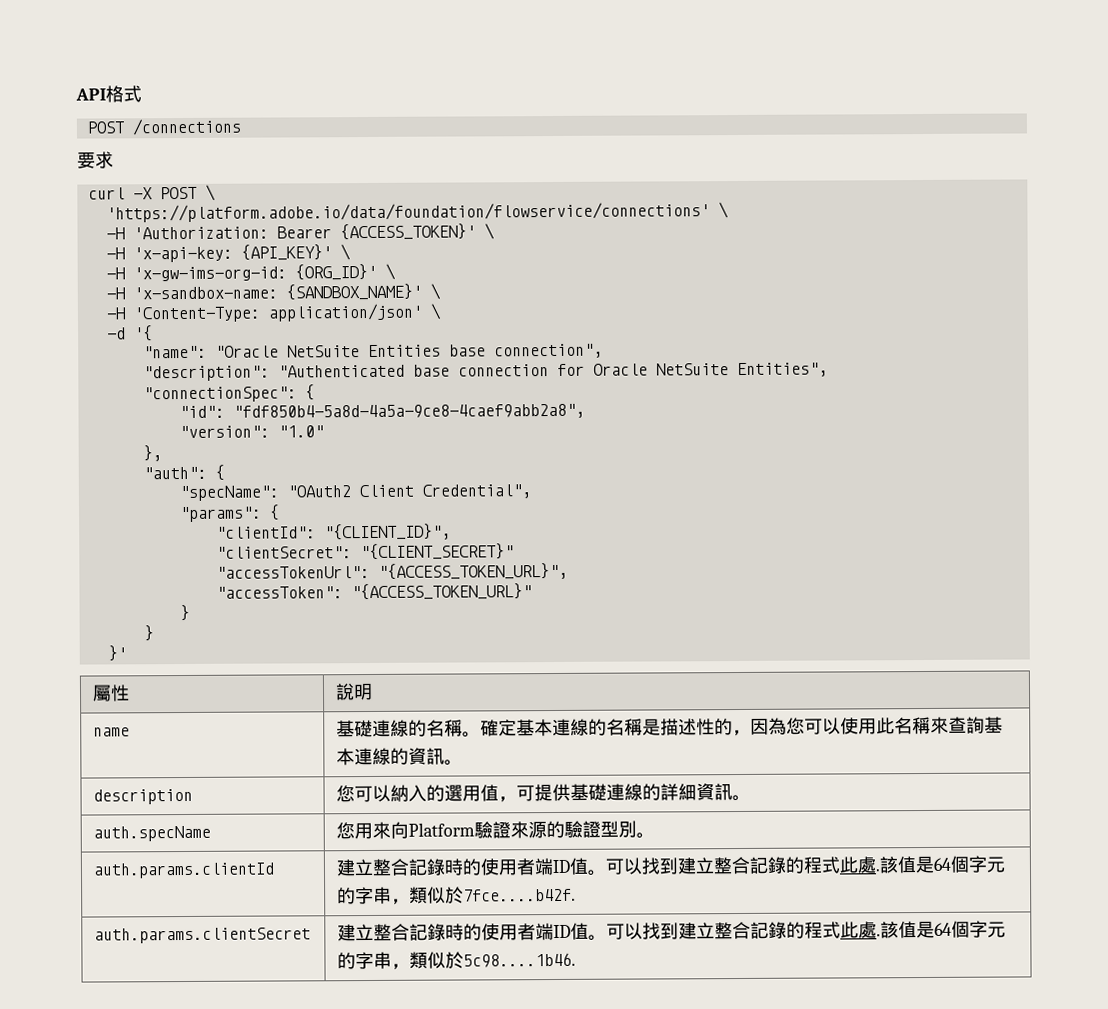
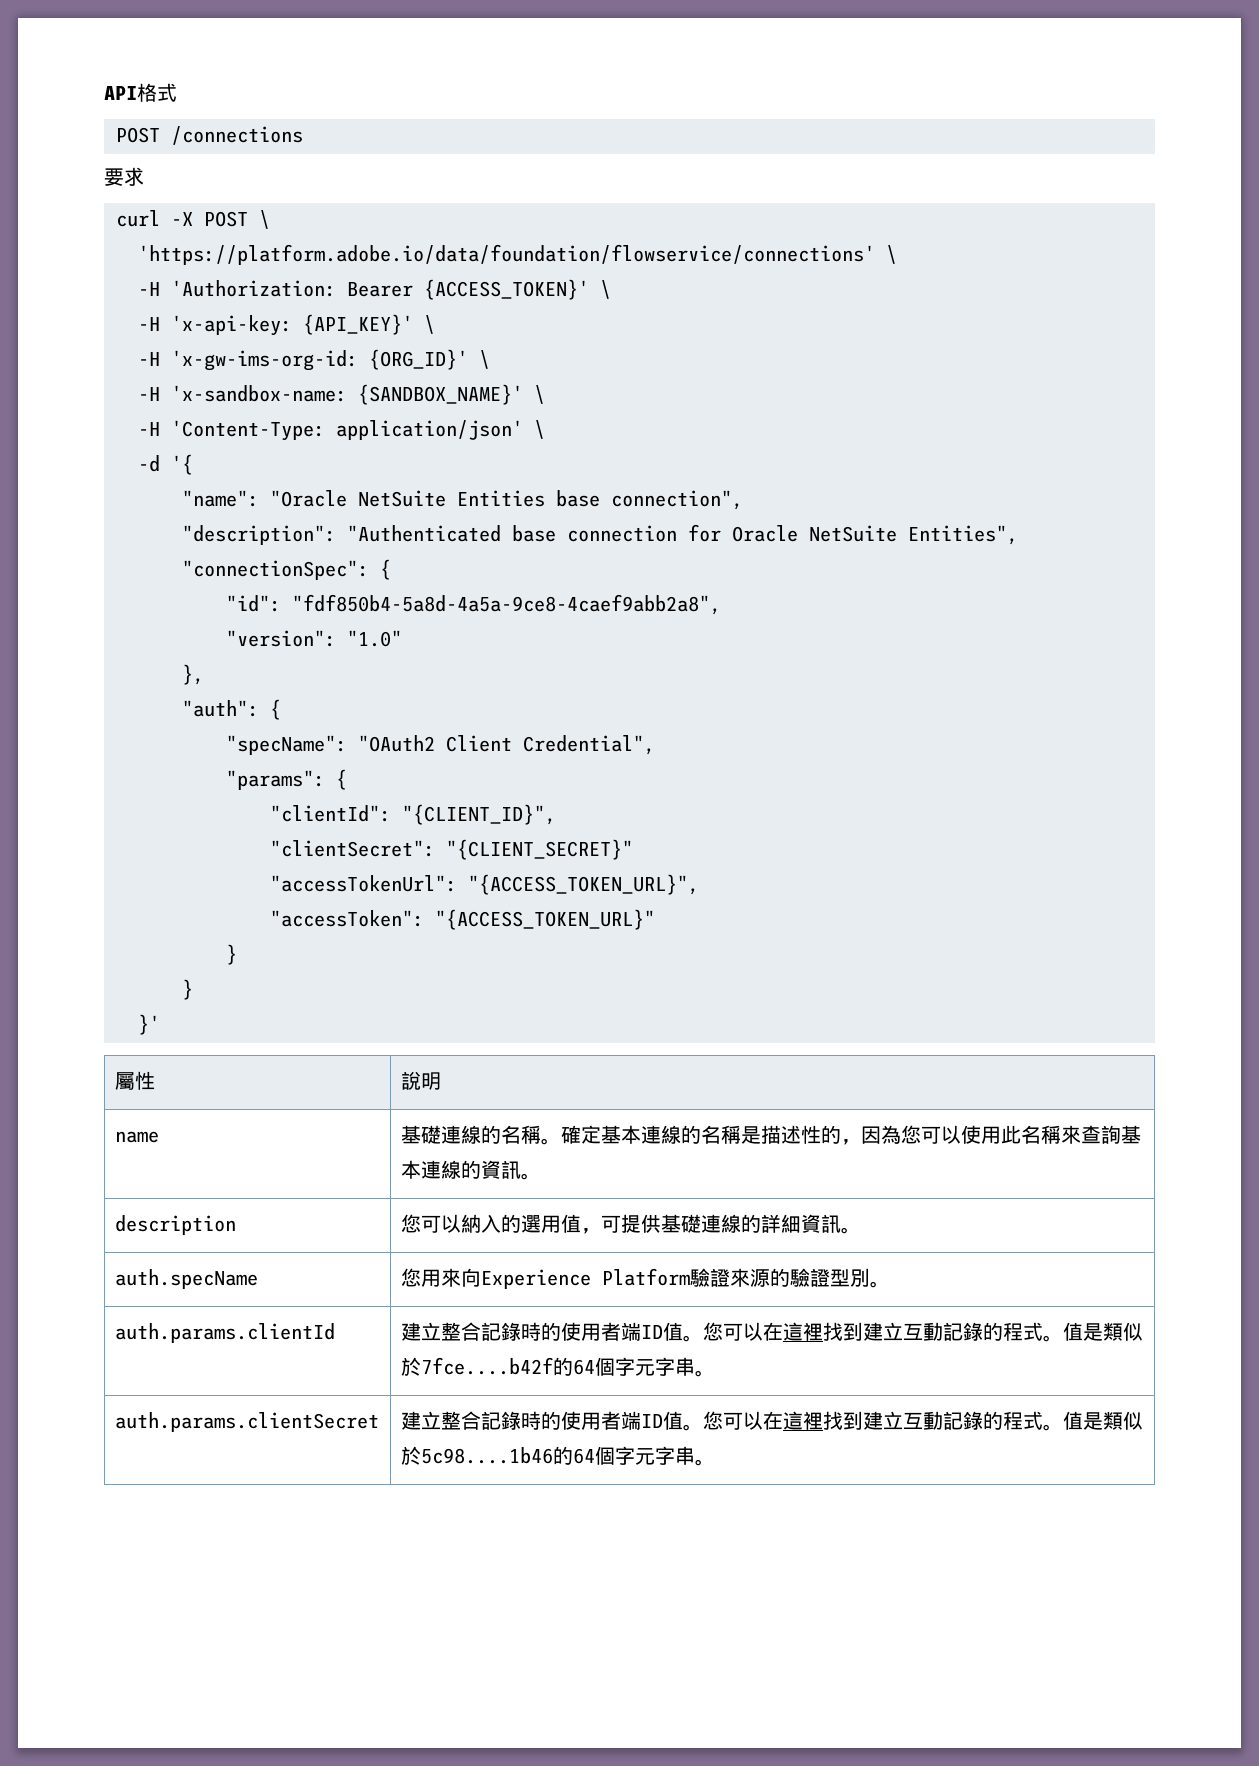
(410, 830) none -> [480,1269,591,1289] Experience
[605,855,1006,875] [337,886,577,905] 可以找到建立整合記錄的程式此處.該值是64個字元的字串，類似於7fce....b42f. -> [702,1322,1143,1342] [400,1357,715,1377] 您可以在這裡找到建立互動記錄的程式。值是類似於7fce....b42f的64個字元字串。
[606,920,1007,940] [337,951,577,970] 可以找到建立整合記錄的程式此處.該值是64個字元的字串，類似於5c98....1b46. -> [702,1411,1143,1431] [400,1446,715,1466] 您可以在這裡找到建立互動記錄的程式。值是類似於5c98....1b46的64個字元字串。

